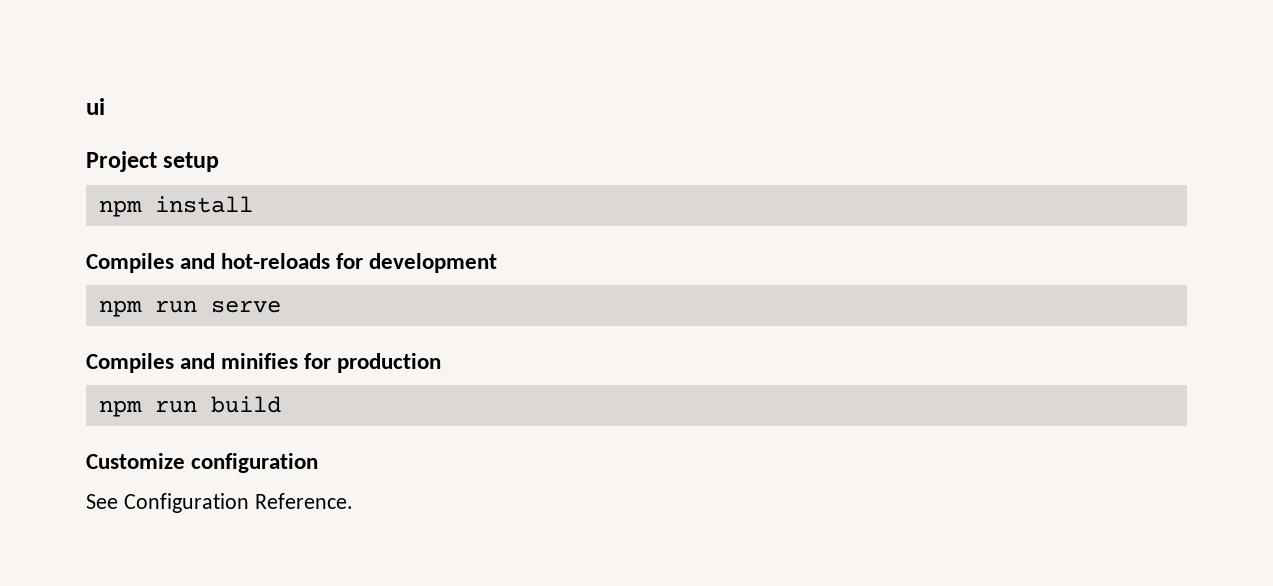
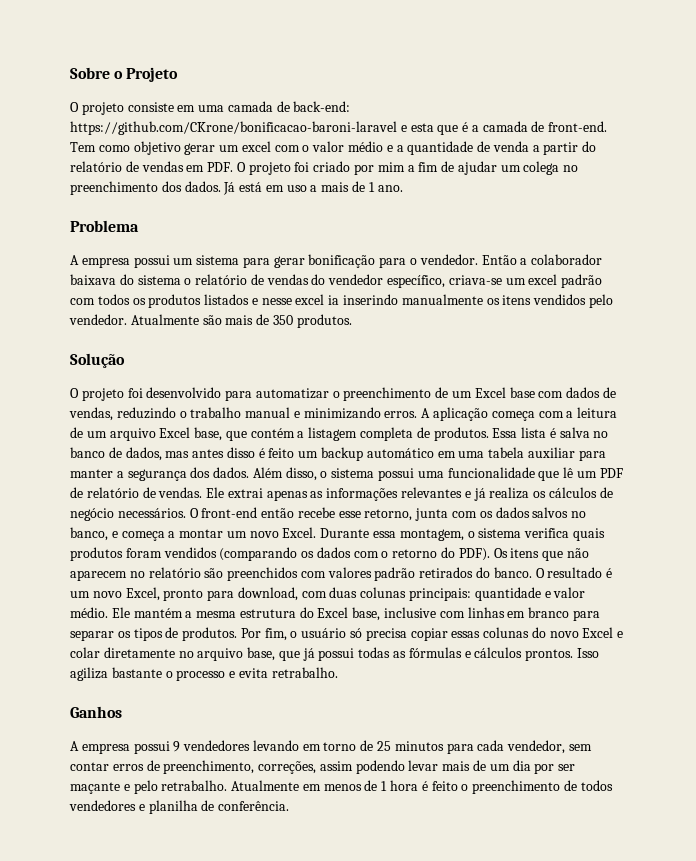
[86,98,105,115] [86,151,220,172] [98,196,253,217] [86,253,498,273] [98,300,281,317] [86,353,442,373] [98,396,281,417] [86,453,319,473] [86,493,353,513] ui // Project setup // npm install // Compiles and hot-reloads for development // npm run serve // Compiles and minifies for production // npm run build // Customize configuration // See Configuration Reference. -> [70,67,179,82] [70,101,351,115] [70,121,608,135] [70,141,597,155] [70,161,579,175] [70,181,403,195] [70,220,139,232] [70,254,603,268] [70,274,603,288] [70,294,613,308] [69,314,352,328] [70,353,125,368] [70,387,616,401] [69,407,618,421] [70,427,609,441] [70,447,606,461] [70,467,623,481] [70,487,613,501] [70,507,587,521] [70,527,605,541] [70,547,589,561] [70,567,613,581] [70,587,586,601] [70,607,600,621] [70,627,624,641] [70,647,599,661] [70,667,338,681] [70,706,122,718] [70,740,592,754] [70,760,576,774] [70,780,613,794] [69,800,290,814] Sobre o Projeto // O projeto consiste em uma camada de back-end: https://github.com/CKrone/bonificacao-baroni-laravel e esta que é a camada de front-end. Tem como objetivo gerar um excel com o valor médio e a quantidade de venda a partir do relatório de vendas em PDF. O projeto foi criado por mim a fim de ajudar um colega no preenchimento dos dados. Já está em uso a mais de 1 ano. // Problema // A empresa possui um sistema para gerar bonificação para o vendedor. Então a colaborador baixava do sistema o relatório de vendas do vendedor específico, criava-se um excel padrão com todos os produtos listados e nesse excel ia inserindo manualmente os itens vendidos pelo vendedor. Atualmente são mais de 350 produtos. // Solução // O projeto foi desenvolvido para automatizar o preenchimento de um Excel base com dados de vendas, reduzindo o trabalho manual e minimizando erros. A aplicação começa com a leitura de um arquivo Excel base, que contém a listagem completa de produtos. Essa lista é salva no banco de dados, mas antes disso é feito um backup automático em uma tabela auxiliar para manter a segurança dos dados. Além disso, o sistema possui uma funcionalidade que lê um PDF de relatório de vendas. Ele extrai apenas as informações relevantes e já realiza os cálculos de negócio necessários. O front-end então recebe esse retorno, junta com os dados salvos no banco, e começa a montar um novo Excel. Durante essa montagem, o sistema verifica quais produtos foram vendidos (comparando os dados com o retorno do PDF). Os itens que não aparecem no relatório são preenchidos com valores padrão retirados do banco. O resultado é um novo Excel, pronto para download, com duas colunas principais: quantidade e valor médio. Ele mantém a mesma estrutura do Excel base, inclusive com linhas em branco para separar os tipos de produtos. Por fim, o usuário só precisa copiar essas colunas do novo Excel e colar diretamente no arquivo base, que já possui todas as fórmulas e cálculos prontos. Isso agiliza bastante o processo e evita retrabalho. // Ganhos // A empresa possui 9 vendedores levando em torno de 25 minutos para cada vendedor, sem contar erros de preenchimento, correções, assim podendo levar mais de um dia por ser maçante e pelo retrabalho. Atualmente em menos de 1 hora é feito o preenchimento de todos vendedores e planilha de conferência.

